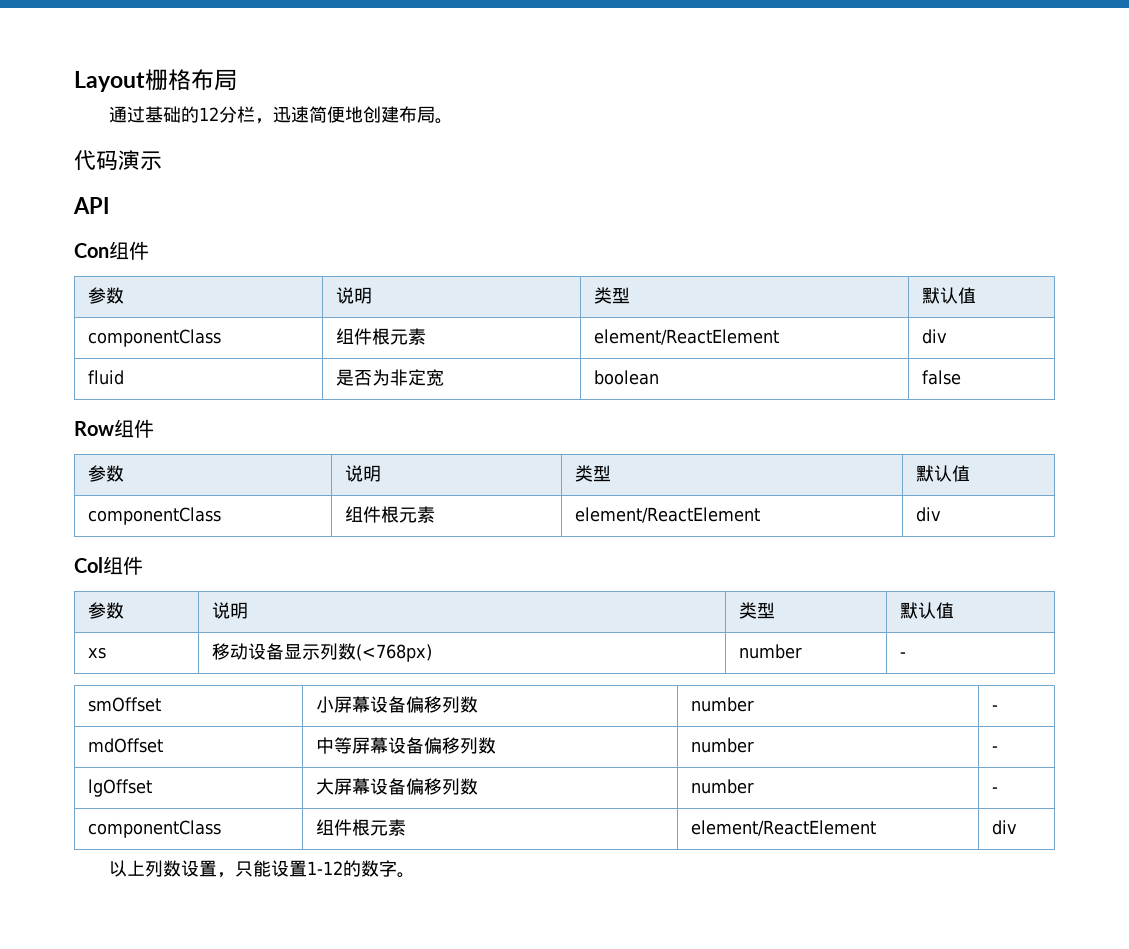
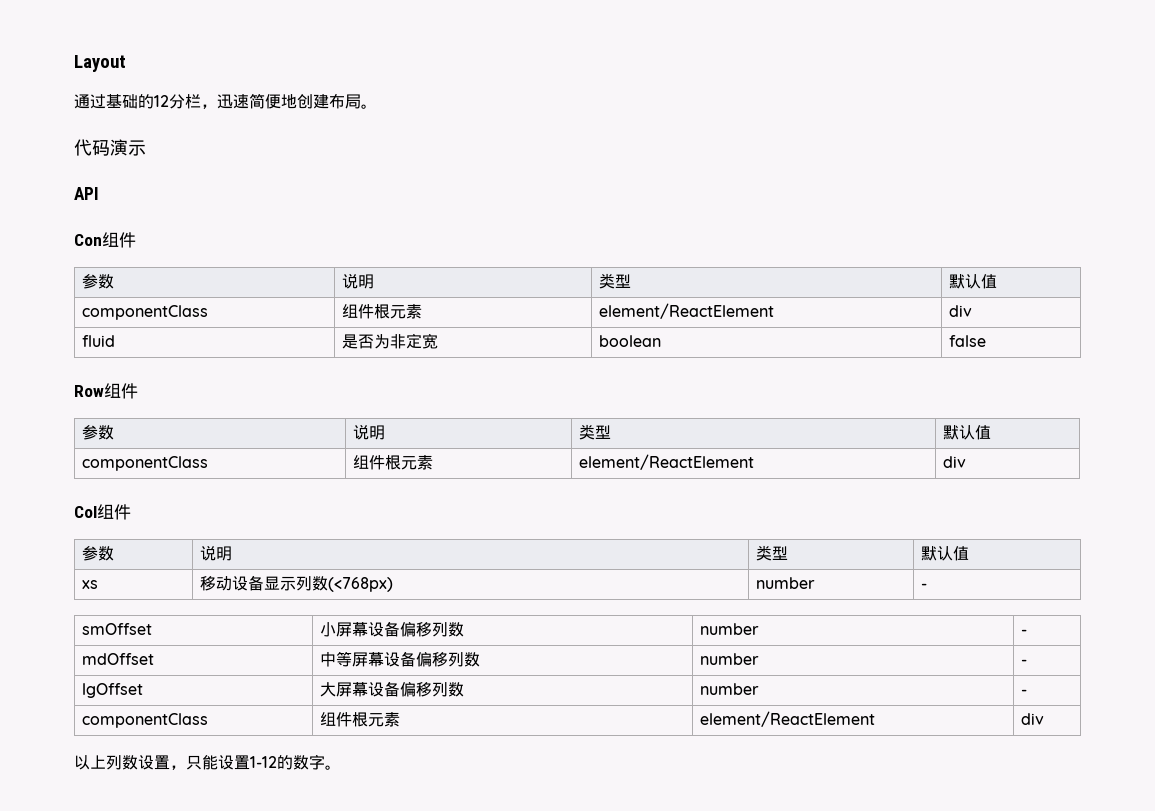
[145,69,237,91] 栅格布局 -> (126, 63) none

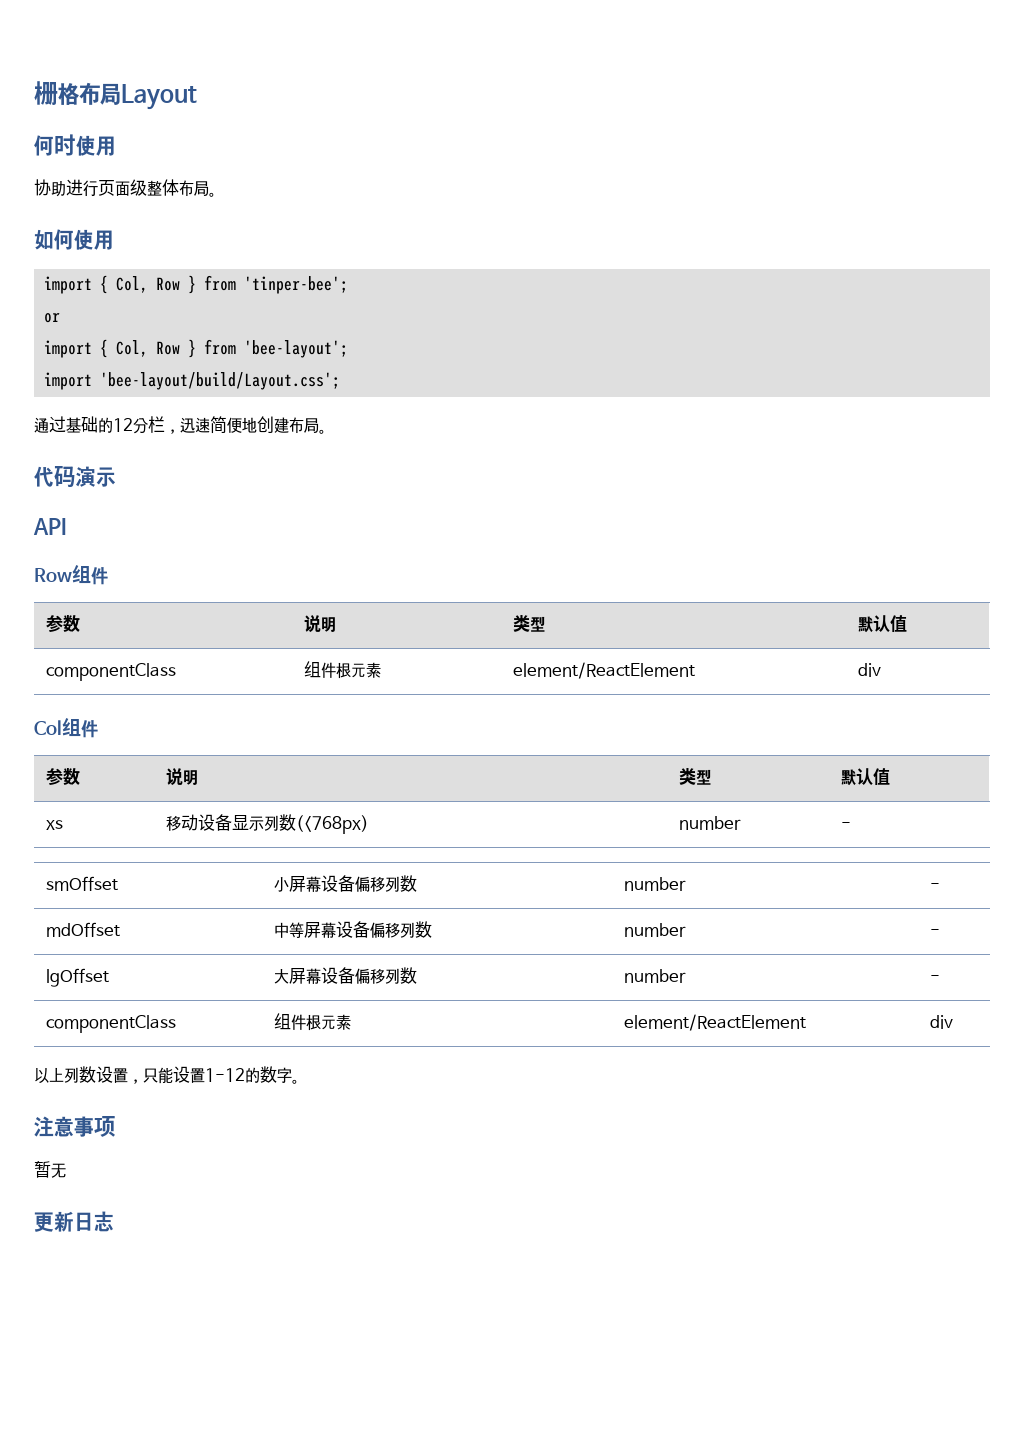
(74, 63) none -> [34,81,121,105] 栅格布局
(126, 63) none -> [34,134,116,156] [34,179,217,197] [34,229,114,250] [44,275,349,294] [44,313,61,323] [44,339,349,358] [44,372,341,390] // 何时使用 // 协助进行页面级整体布局。 // 如何使用 // import { Col, Row } from 'tinper-bee'; // or // import { Col, Row } from 'bee-layout'; // import 'bee-layout/build/Layout.css';
[74,232,136,248] [81,274,114,289] [341,273,374,289] [598,273,631,289] [948,274,997,289] [81,305,208,320] [341,304,422,319] [598,303,774,319] [948,305,972,317] [81,335,115,347] [341,333,438,349] [598,335,661,347] [948,335,986,347] // Con组件 // 参数 | 说明 | 类型 | 默认值 // componentClass | 组件根元素 | element/ReactElement | div // fluid | 是否为非定宽 | boolean | false -> (66, 526) none
(341, 767) none -> [34,1116,116,1137] [34,1161,66,1178] [34,1211,114,1232] // 注意事项 // 暂无 // 更新日志

